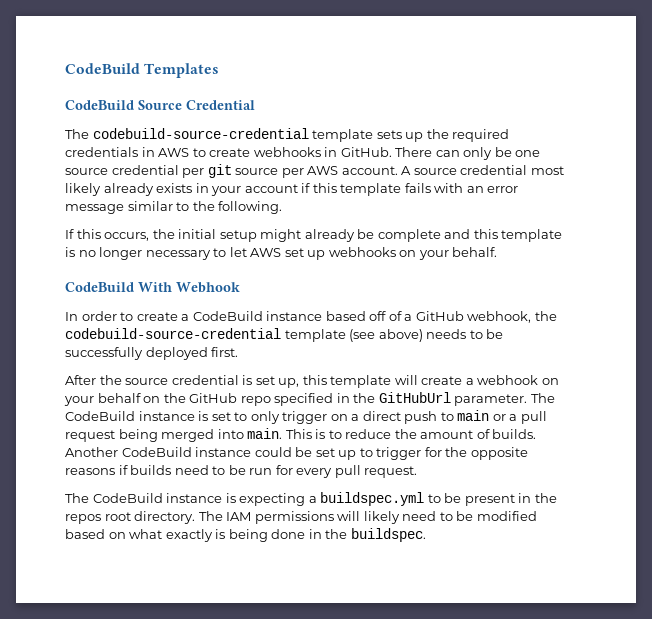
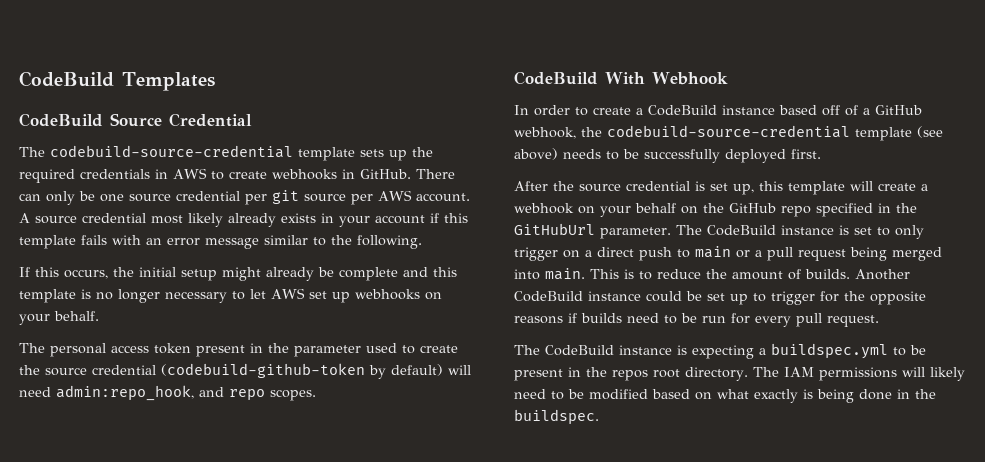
(498, 252) none -> [19,343,458,357] [19,363,471,379] [19,385,316,401] // The personal access token present in the parameter used to create the source credential (codebuild-github-token by default) will need admin:repo_hook, and repo scopes.

